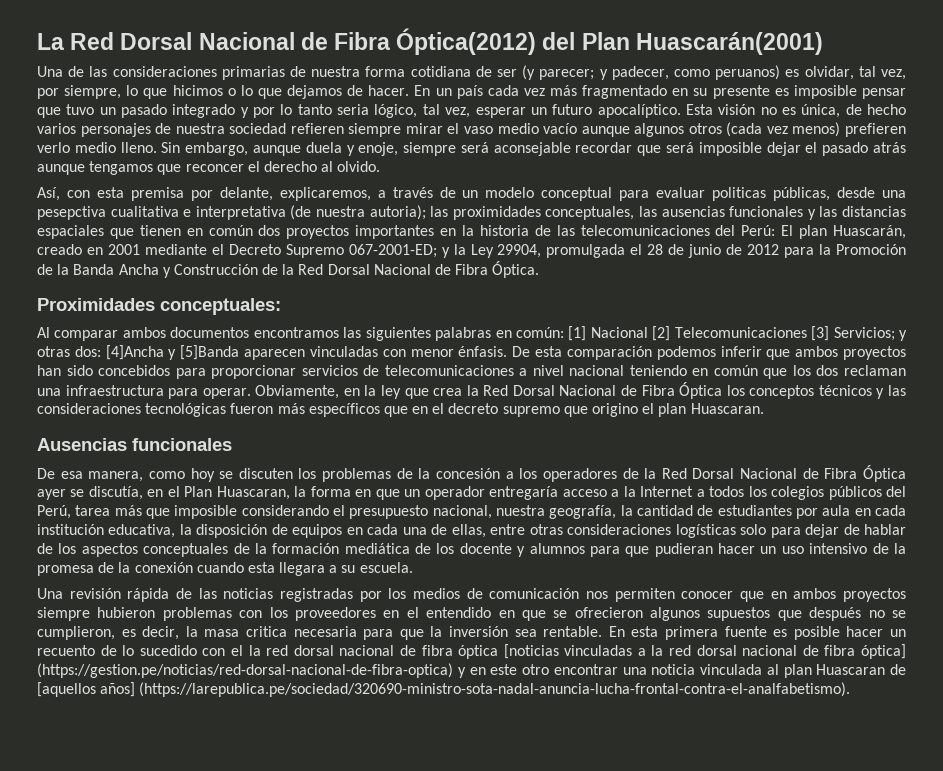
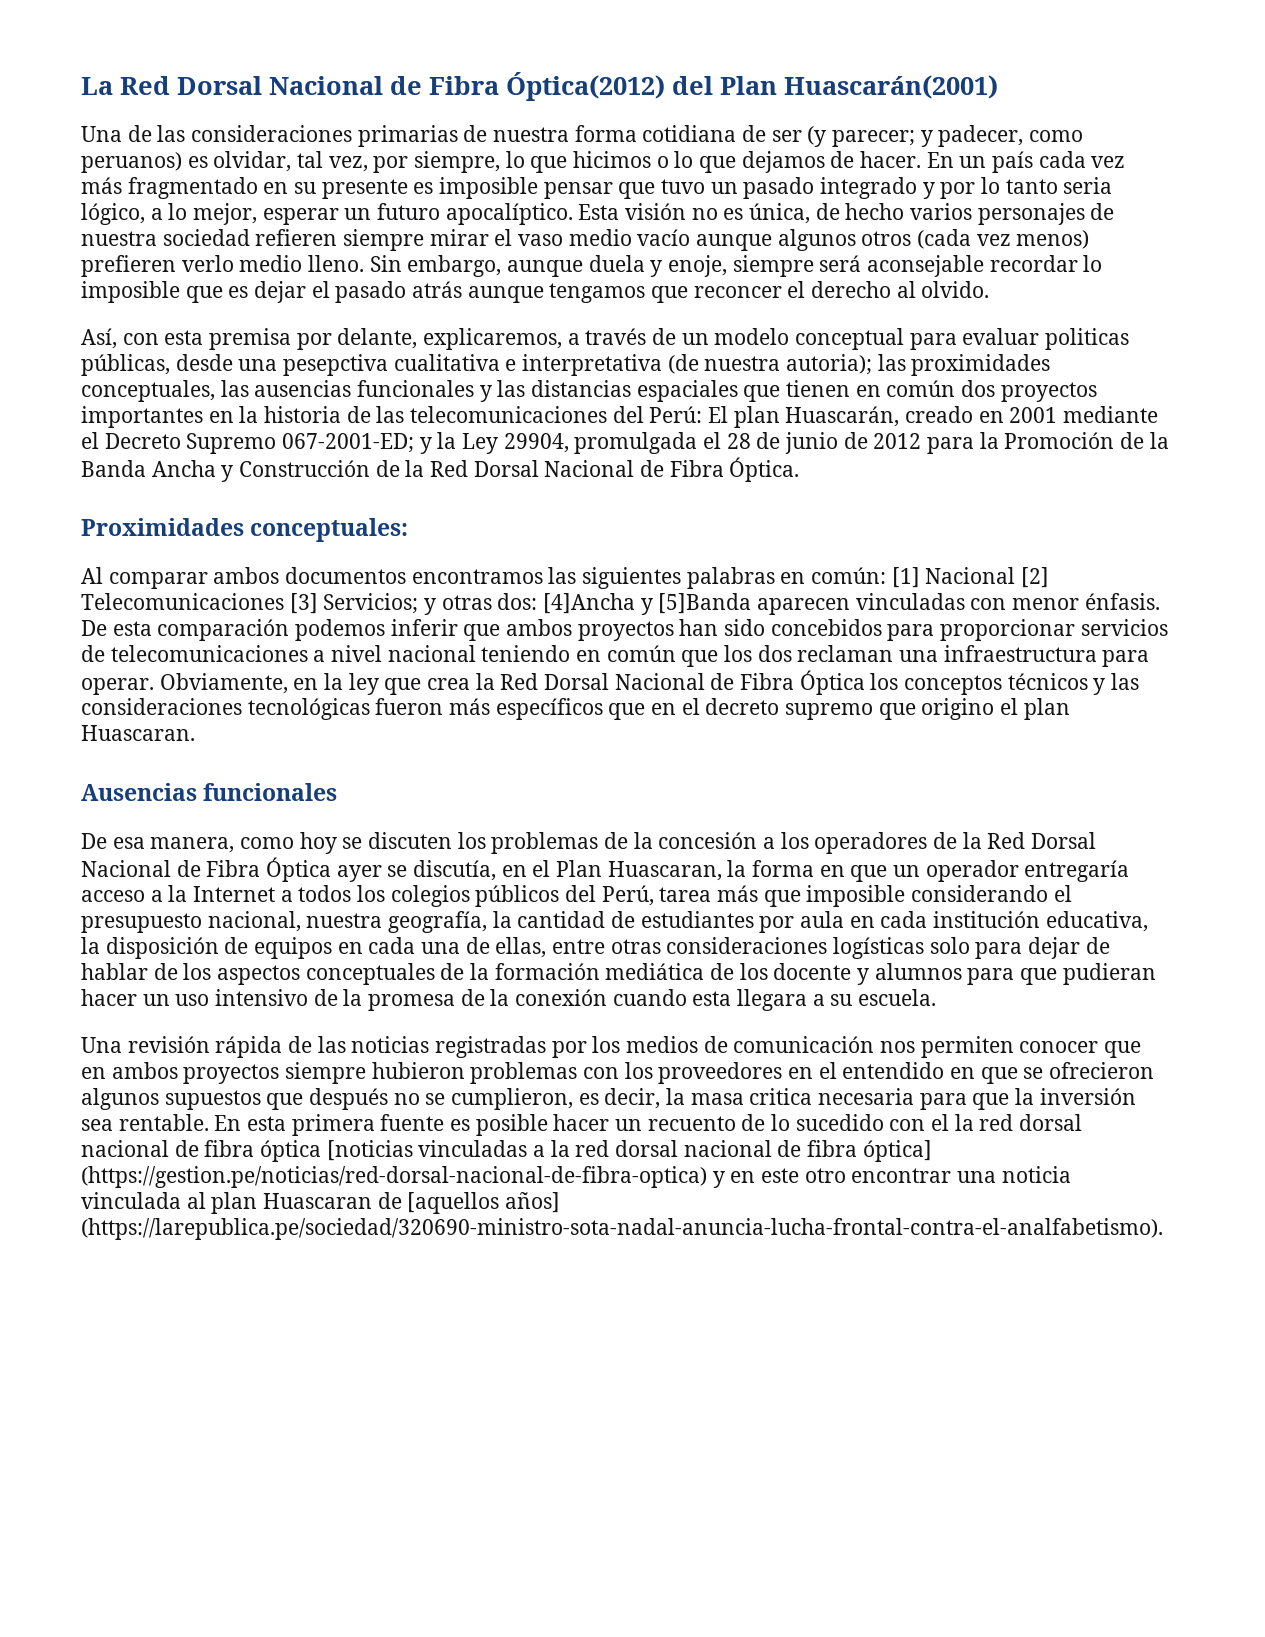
[422,104,471,118] tal vez, -> [150,203,258,225] a lo mejor,
[637,142,762,156] que será imposible -> [1083,255,1103,272] [81,281,249,303] lo imposible que es

